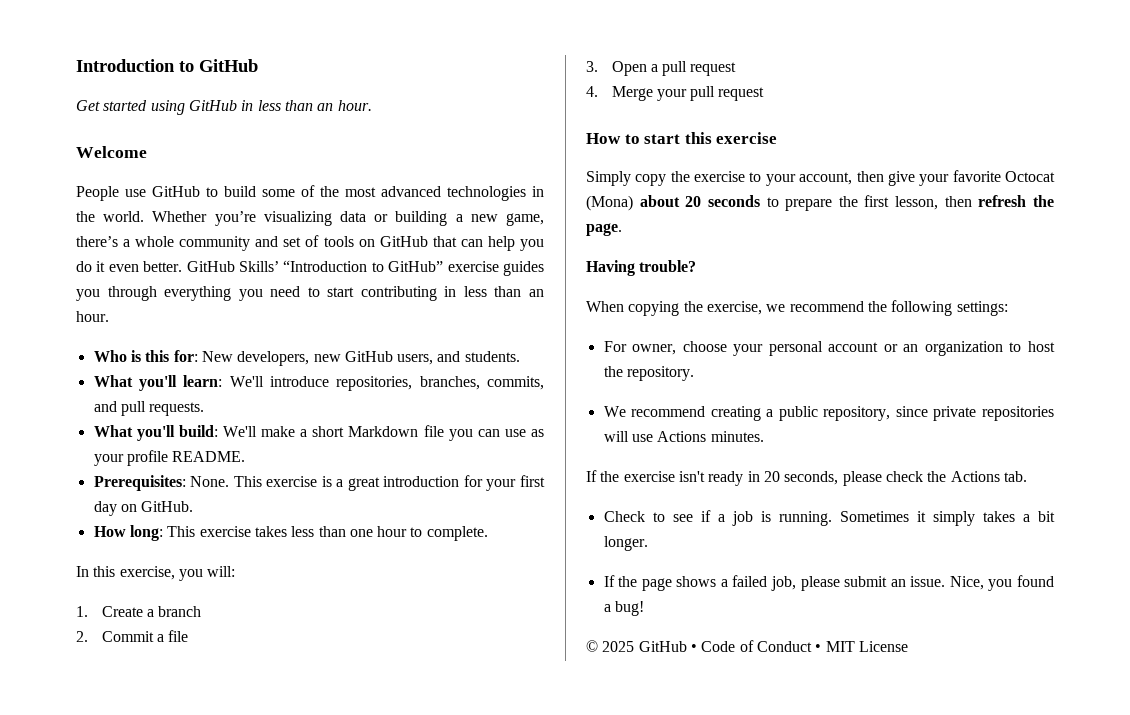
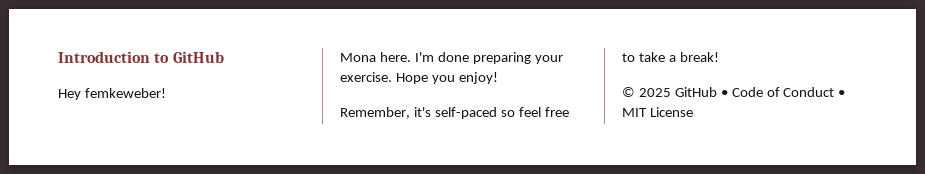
[76,100,372,115] [76,146,147,158] [76,185,544,201] [76,211,544,226] [76,235,544,251] [76,260,544,276] [76,286,545,301] [76,311,109,322] [93,350,520,366] [93,375,544,391] [93,401,205,416] [93,425,545,441] [93,450,246,466] [93,475,545,491] [93,501,194,516] [93,525,488,541] [76,566,236,581] [76,606,202,617] [76,630,189,642] [586,61,737,76] [586,86,765,101] [586,132,778,144] [586,170,1055,186] [586,195,1054,211] [586,223,622,236] [586,260,697,276] [586,300,1008,316] [603,341,1055,356] [603,366,694,381] [603,406,1054,421] [603,431,764,442] [586,470,1027,486] [603,510,1055,526] [603,536,648,551] [603,575,1054,591] [603,601,644,616] Get started using GitHub in less than an hour. // Welcome // People use GitHub to build some of the most advanced technologies in the world. Whether you’re visualizing data or building a new game, there’s a whole community and set of tools on GitHub that can help you do it even better. GitHub Skills’ “Introduction to GitHub” exercise guides you through everything you need to start contributing in less than an hour. // Who is this for: New developers, new GitHub users, and students. // What you'll learn: We'll introduce repositories, branches, commits, and pull requests. // What you'll build: We'll make a short Markdown file you can use as your profile README. // Prerequisites: None. This exercise is a great introduction for your first day on GitHub. // How long: This exercise takes less than one hour to complete. // In this exercise, you will: // 1. Create a branch // 2. Commit a file // 3. Open a pull request // 4. Merge your pull request // How to start this exercise // Simply copy the exercise to your account, then give your favorite Octocat (Mona) about 20 seconds to prepare the first lesson, then refresh the page. // Having trouble? // When copying the exercise, we recommend the following settings: // For owner, choose your personal account or an organization to host the repository. // We recommend creating a public repository, since private repositories will use Actions minutes. // If the exercise isn't ready in 20 seconds, please check the Actions tab. // Check to see if a job is running. Sometimes it simply takes a bit longer. // If the page shows a failed job, please submit an issue. Nice, you found a bug! -> [58,88,166,100] [340,52,563,64] [340,72,498,84] [340,107,569,119] [622,52,719,62] Hey femkeweber! // Mona here. I'm done preparing your exercise. Hope you enjoy! // Remember, it's self-paced so feel free to take a break!

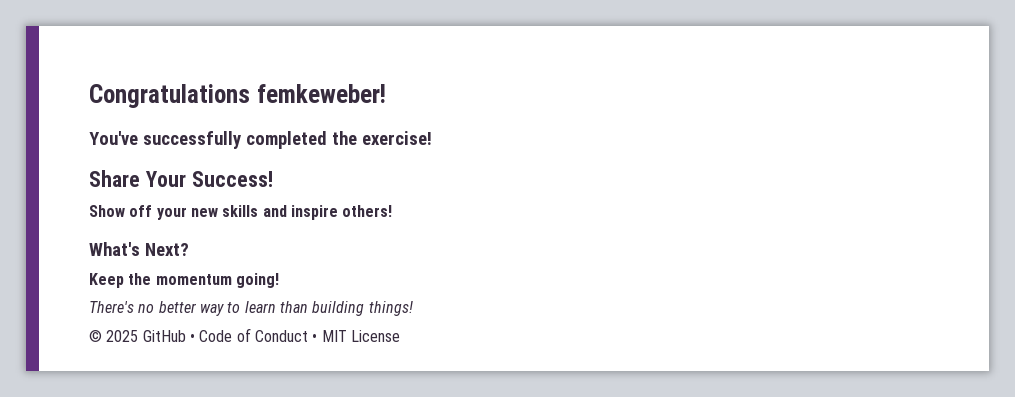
[58,51,224,63] [58,88,166,100] [340,52,563,64] [340,72,498,84] [340,107,569,119] [622,52,719,62] Introduction to GitHub // Hey femkeweber! // Mona here. I'm done preparing your exercise. Hope you enjoy! // Remember, it's self-paced so feel free to take a break! -> [89,84,386,108] [89,131,432,149] [89,170,273,187] [89,205,393,220] [89,242,189,256] [89,273,279,288] [89,301,413,316] Congratulations femkeweber! // You've successfully completed the exercise! // Share Your Success! // Show off your new skills and inspire others! // What's Next? // Keep the momentum going! // There's no better way to learn than building things!

